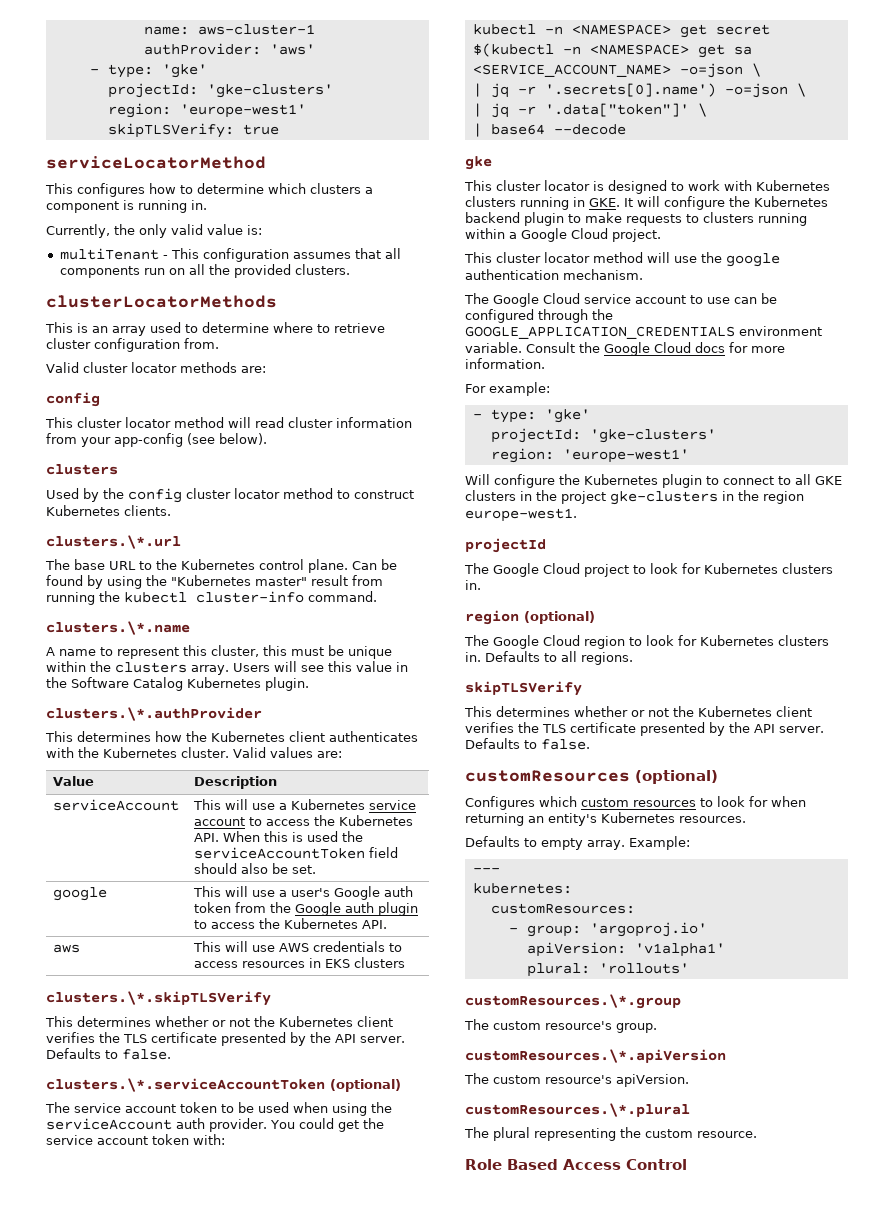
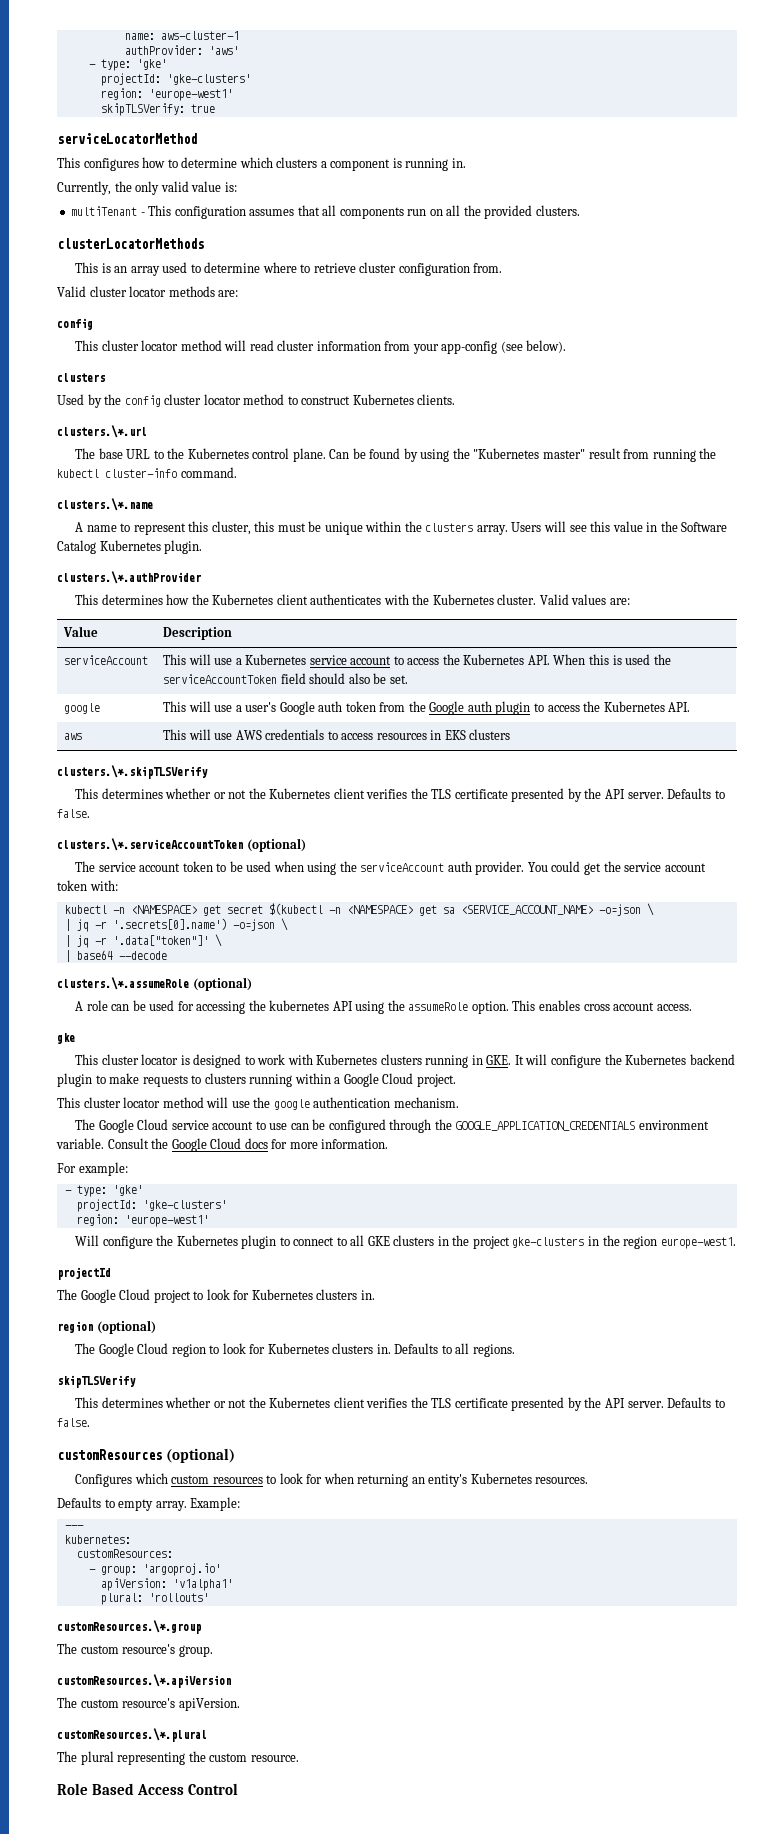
(626, 129) none -> [57,977,252,991] [75,1000,692,1014] // clusters.\*.assumeRole (optional) // A role can be used for accessing the kubernetes API using the assumeRole option. This enables cross account access.

